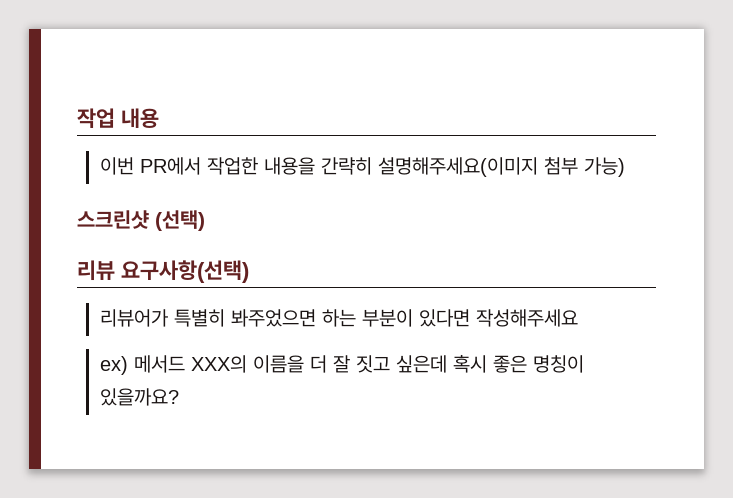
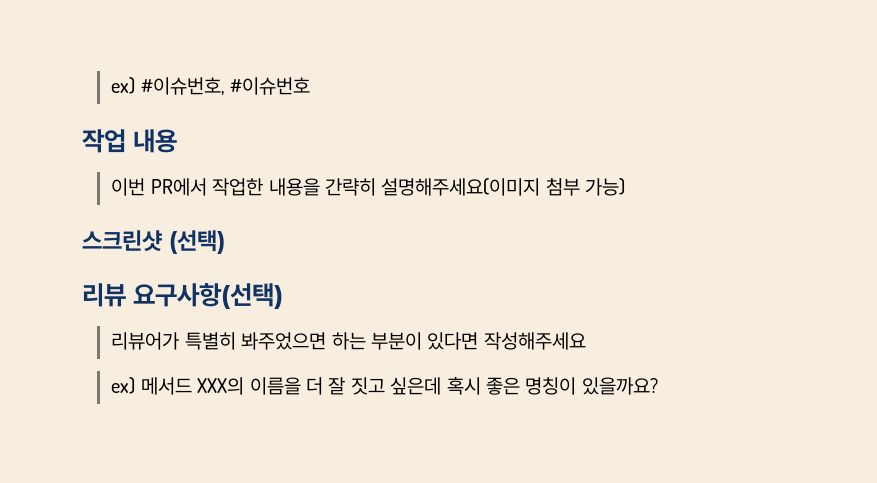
(77, 118) none -> [111,77,311,95] ex) #이슈번호, #이슈번호 //

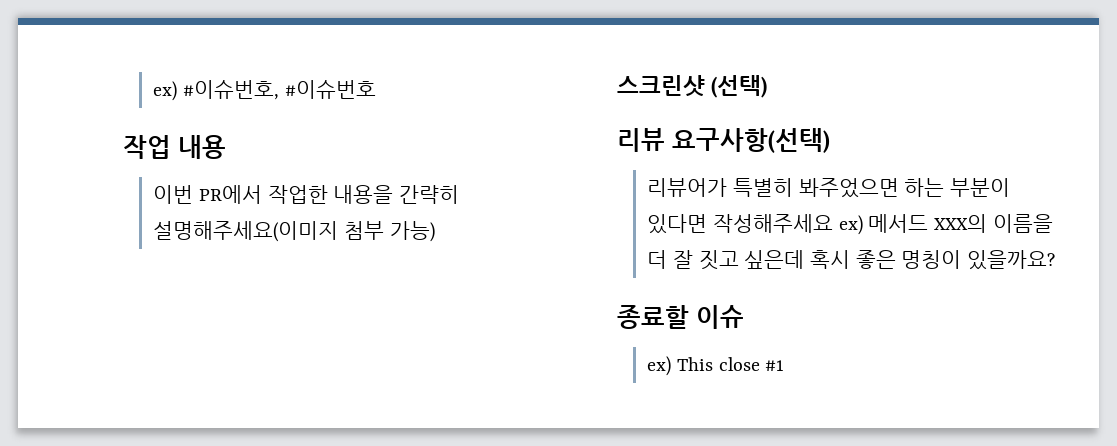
(586, 341) // -> (833, 223) none
(658, 386) none -> [617,305,744,329] [647,356,785,376] // 종료할 이슈 // ex) This close #1

